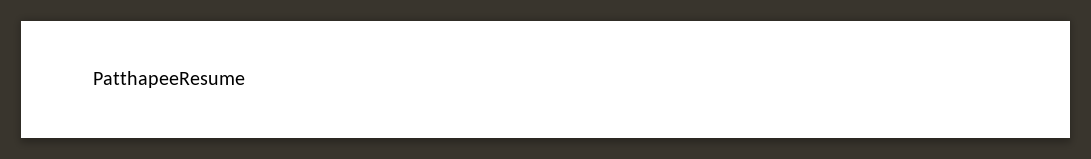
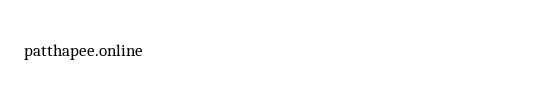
[93,71,245,88] PatthapeeResume -> [24,44,143,60] patthapee.online

